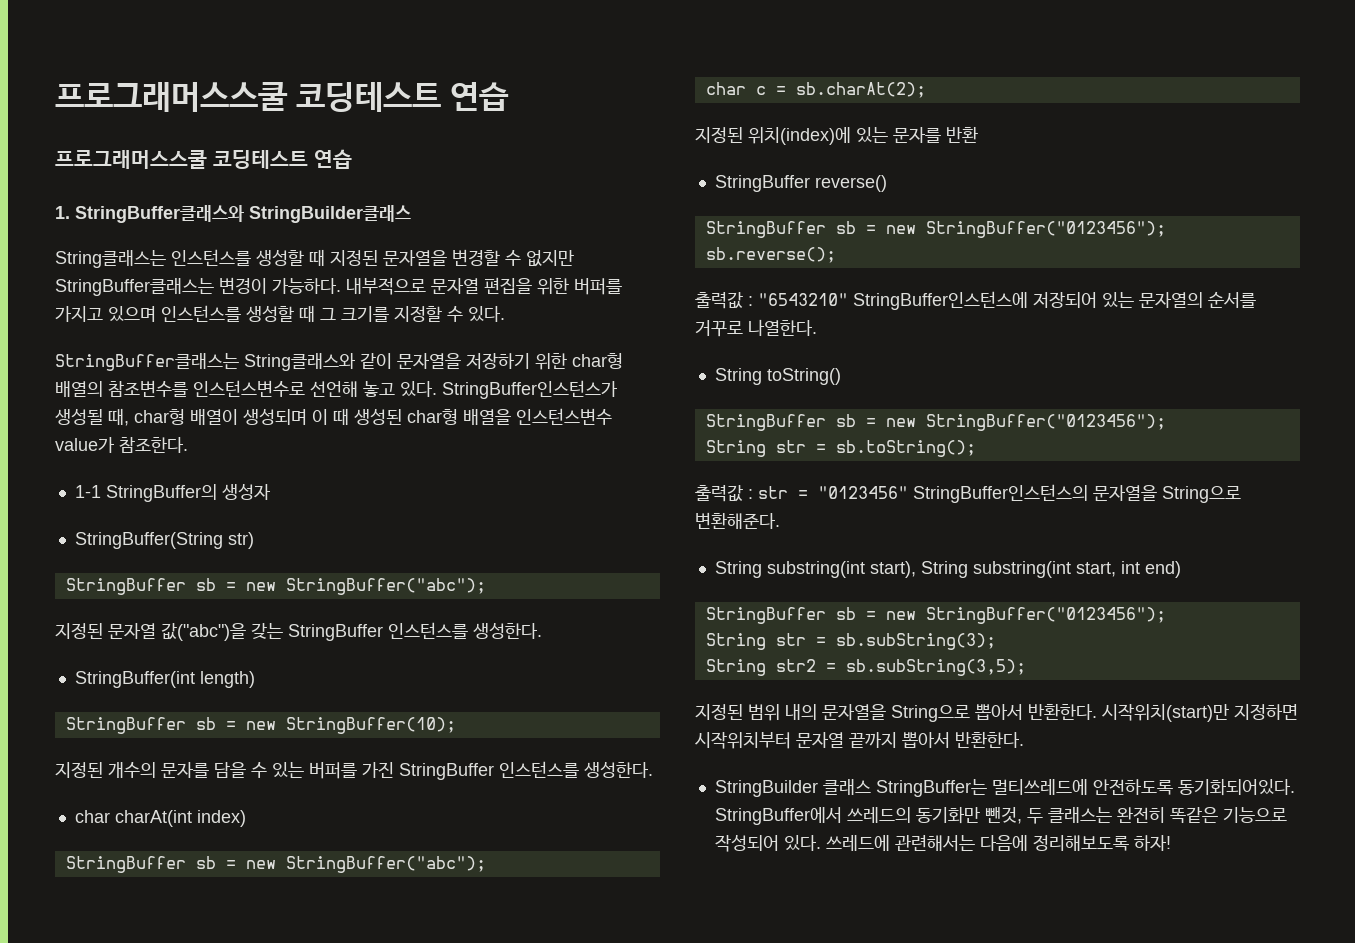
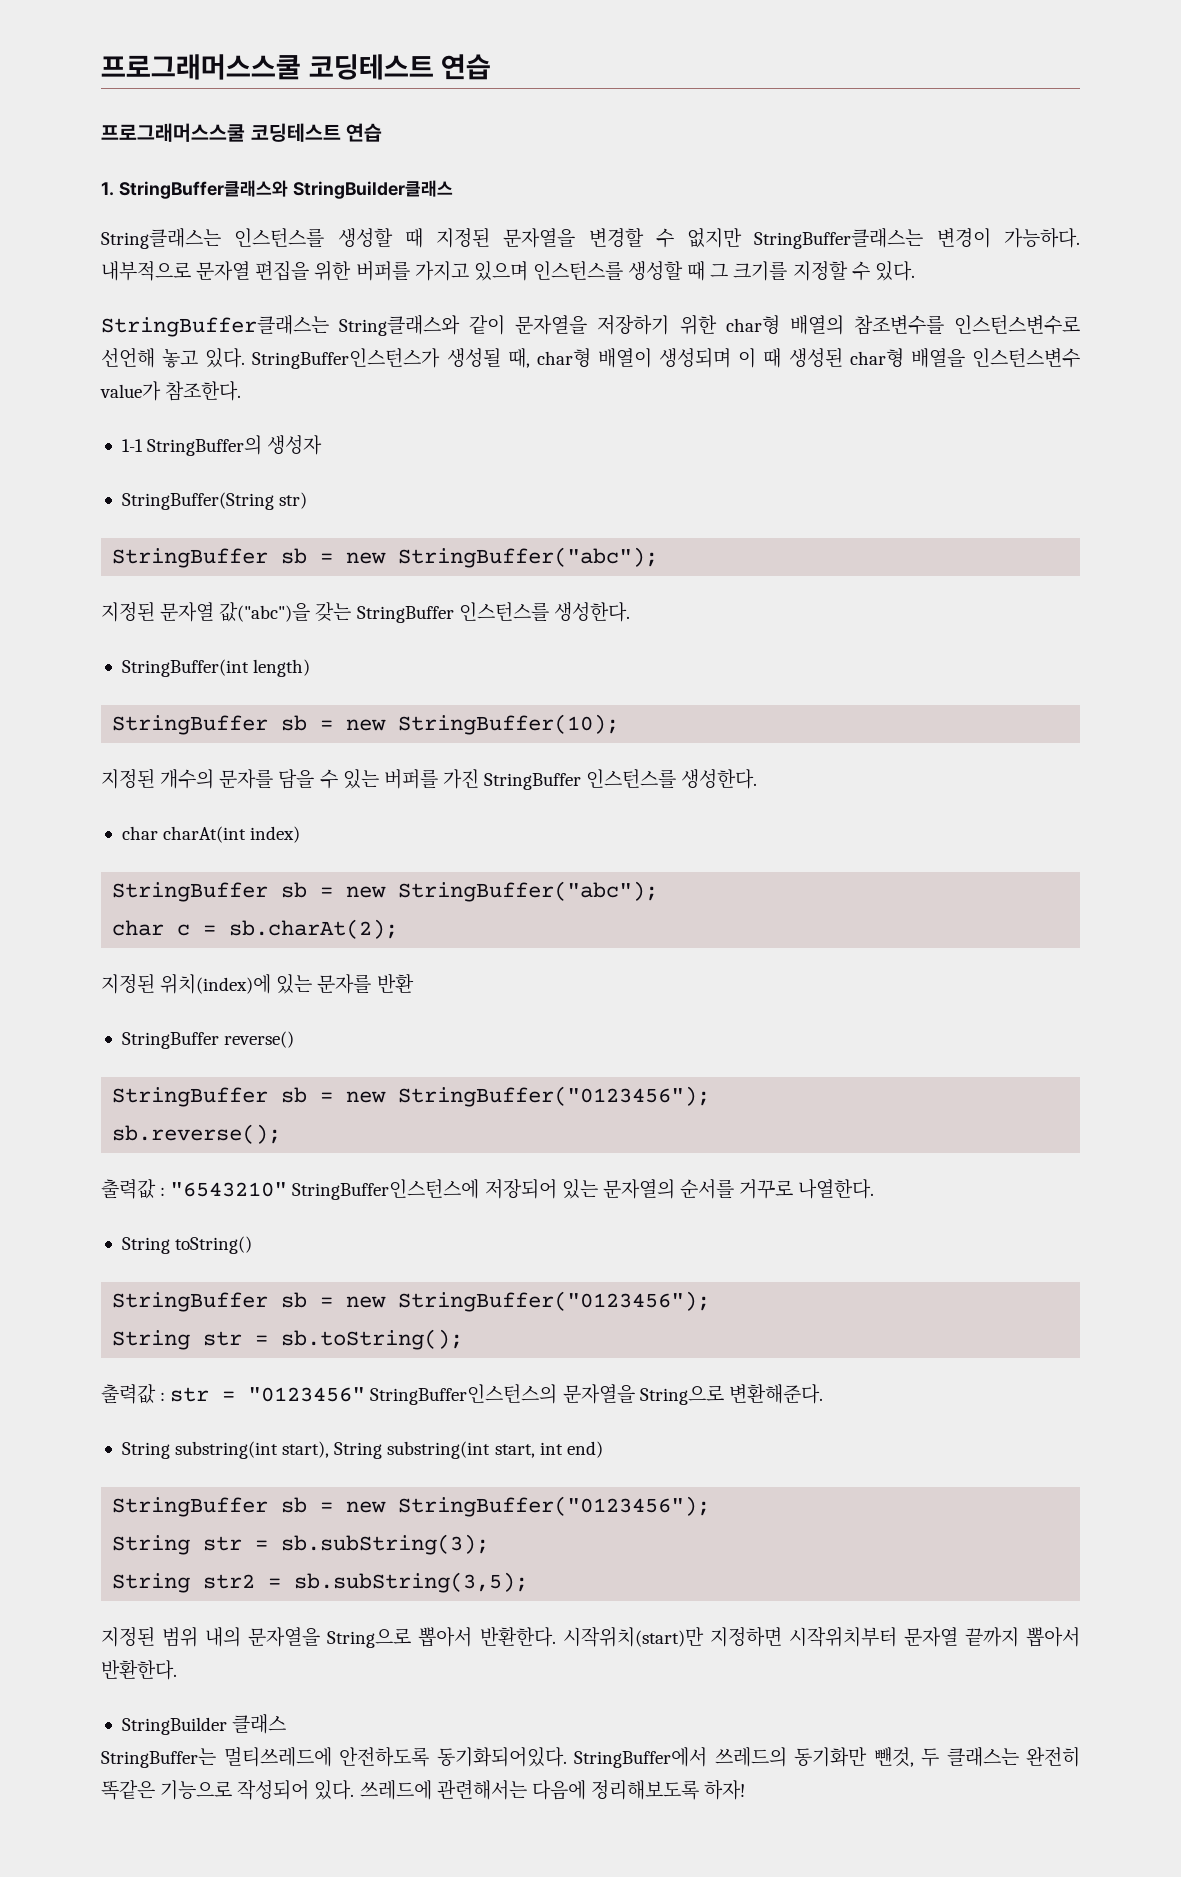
(871, 787) none -> (287, 1724) //

